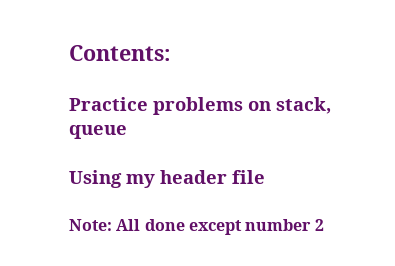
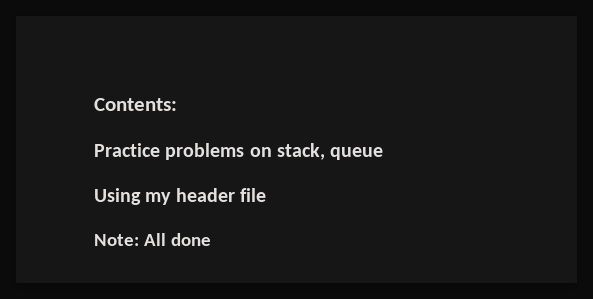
[188,219,324,235] except number 2 -> (211, 239) none

